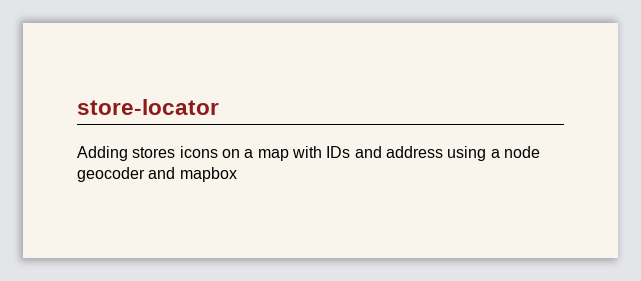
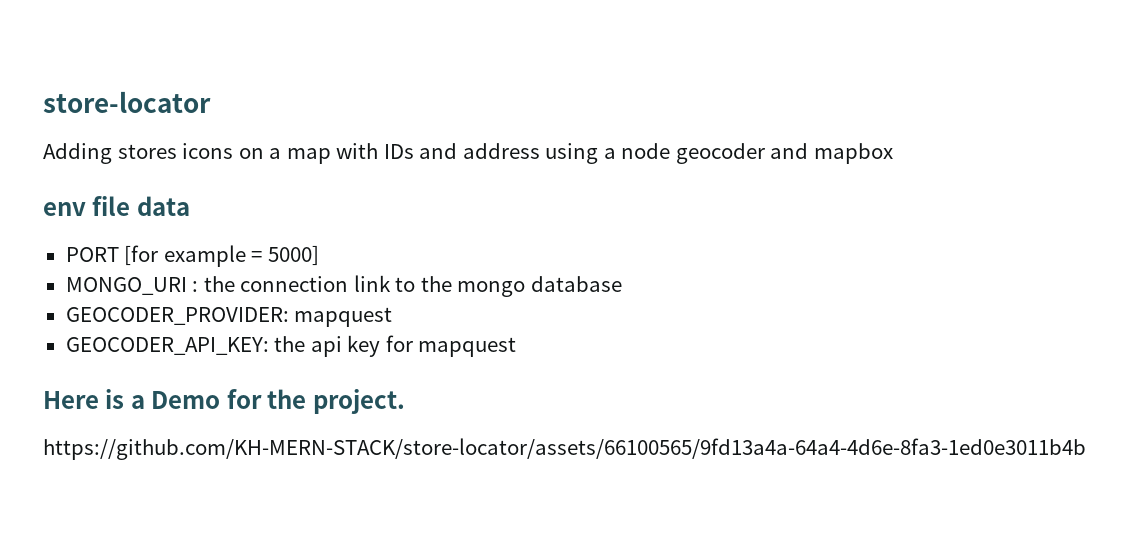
(237, 174) none -> [43,196,190,216] [65,245,319,267] [65,275,622,297] [65,307,393,327] [65,335,517,357] [43,389,405,414] [43,438,1086,460] // env file data // PORT [for example = 5000] // MONGO_URI : the connection link to the mongo database // GEOCODER_PROVIDER: mapquest // GEOCODER_API_KEY: the api key for mapquest // Here is a Demo for the project. // https://github.com/KH-MERN-STACK/store-locator/assets/66100565/9fd13a4a-64a4-4d6e-8fa3-1ed0e3011b4b

